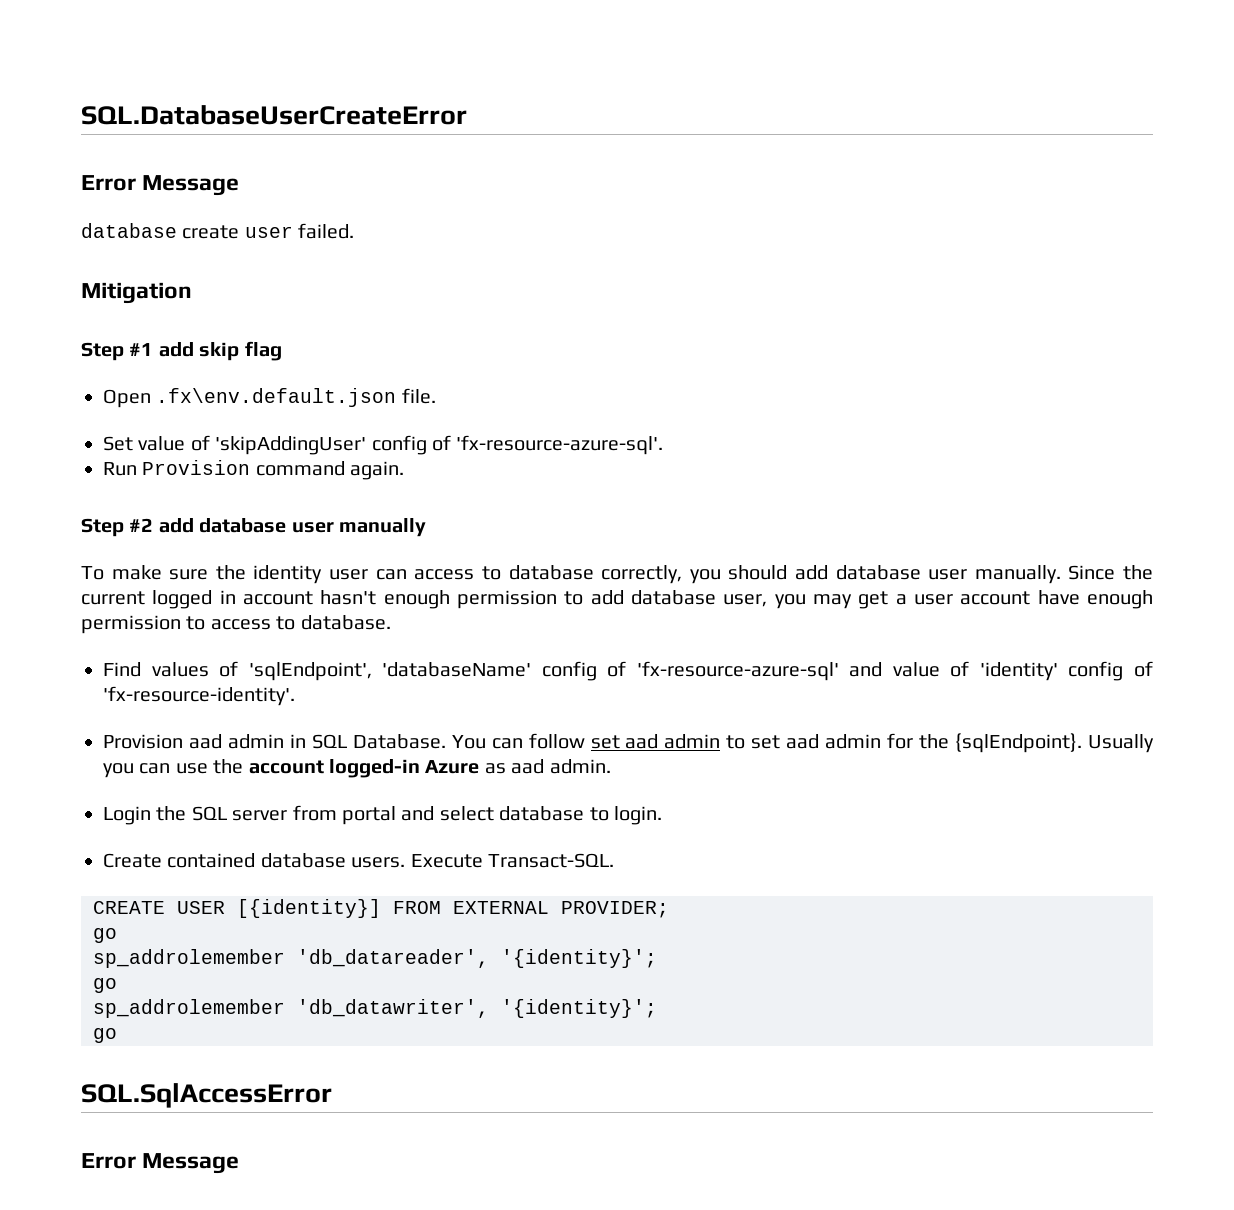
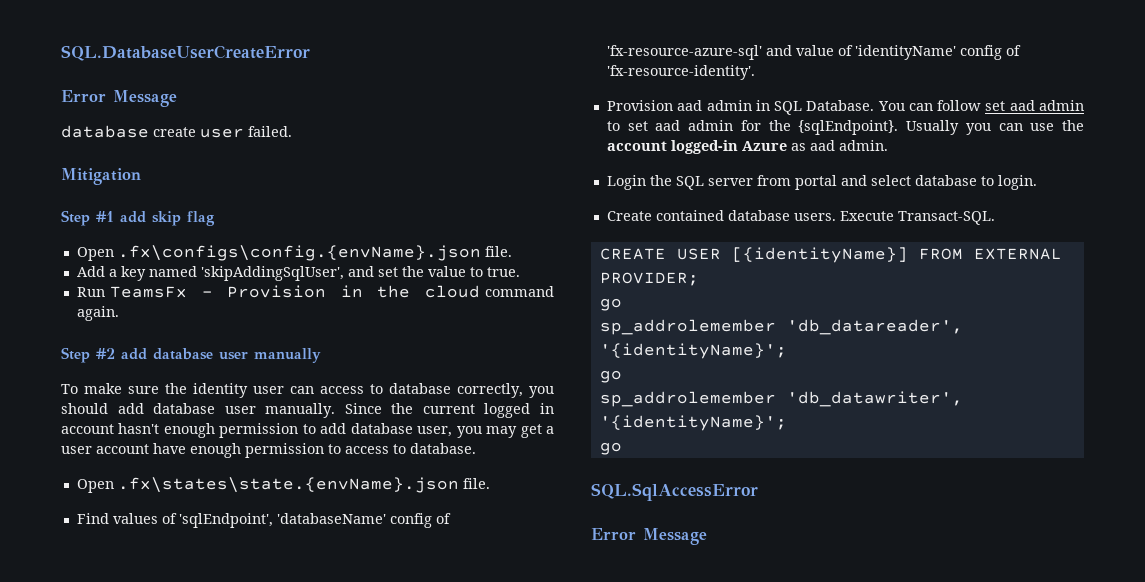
[156,388,436,407] [103,435,664,455] [103,460,251,476] .fx\env.default.json file. // Set value of 'skipAddingUser' config of 'fx-resource-azure-sql'. // Run Provision -> [117,245,512,261] [76,266,520,281] [76,285,480,298] .fx\configs\config.{envName}.json file. // Add a key named 'skipAddingSqlUser', and set the value to true. // Run TeamsFx - Provision in the cloud
(391, 622) none -> [76,477,490,493] // Open .fx\states\state.{envName}.json file.
[979,662,1058,681] 'identity' -> [854,45,956,60] 'identityName'
[237,899,381,918] [{identity}] -> [731,247,908,263] [{identityName}]
[501,949,657,968] '{identity}'; -> [599,343,787,359] '{identityName}';
[501,999,657,1018] '{identity}'; -> [599,415,787,431] '{identityName}';

